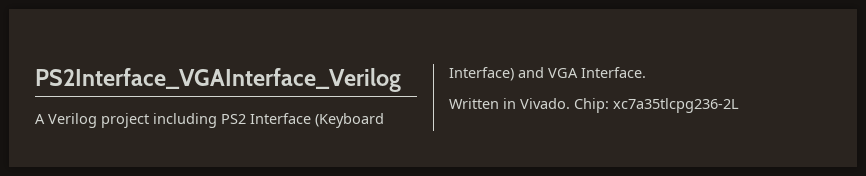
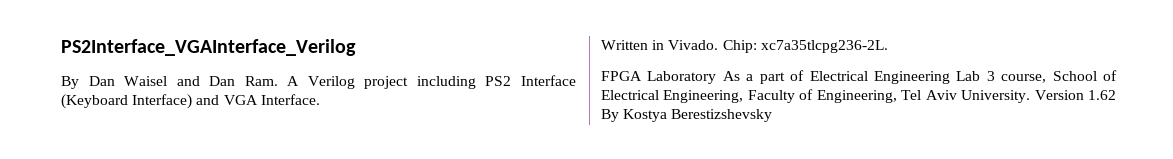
(401, 80) none -> [61,76,278,89] By Dan Waisel and Dan Ram.
[613,98,739,113] xc7a35tlcpg236-2L -> [760,40,888,53] [601,70,1117,84] [601,89,1116,103] [601,109,773,122] xc7a35tlcpg236-2L. // FPGA Laboratory As a part of Electrical Engineering Lab 3 course, School of Electrical Engineering, Faculty of Engineering, Tel Aviv University. Version 1.62 By Kostya Berestizshevsky

